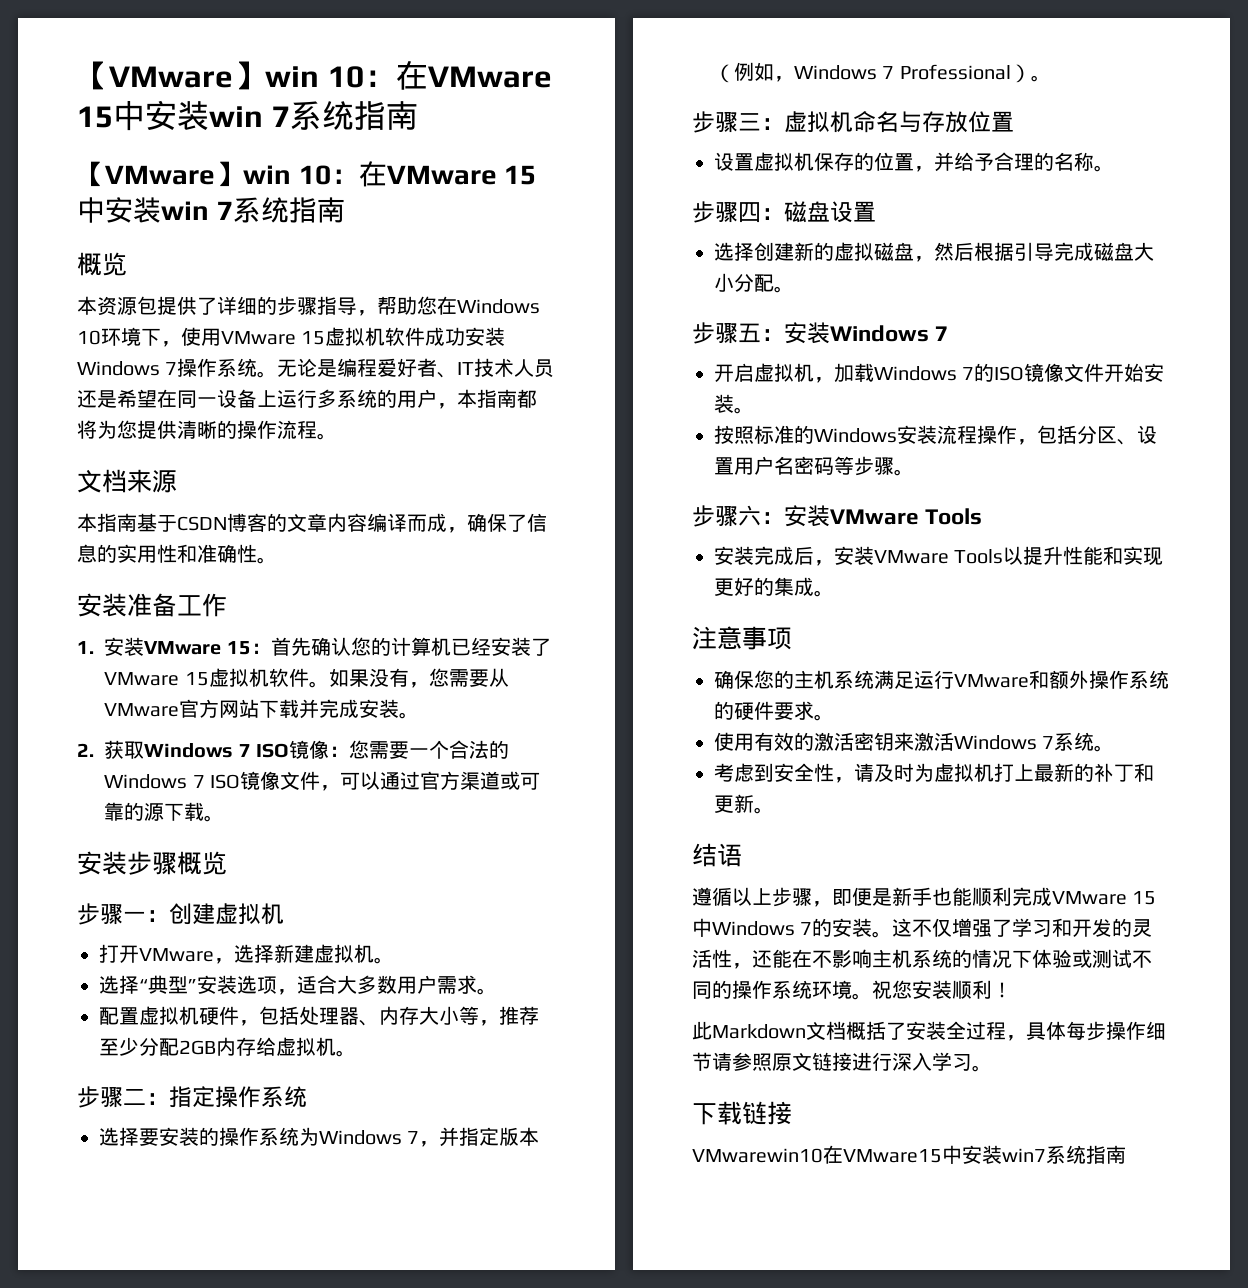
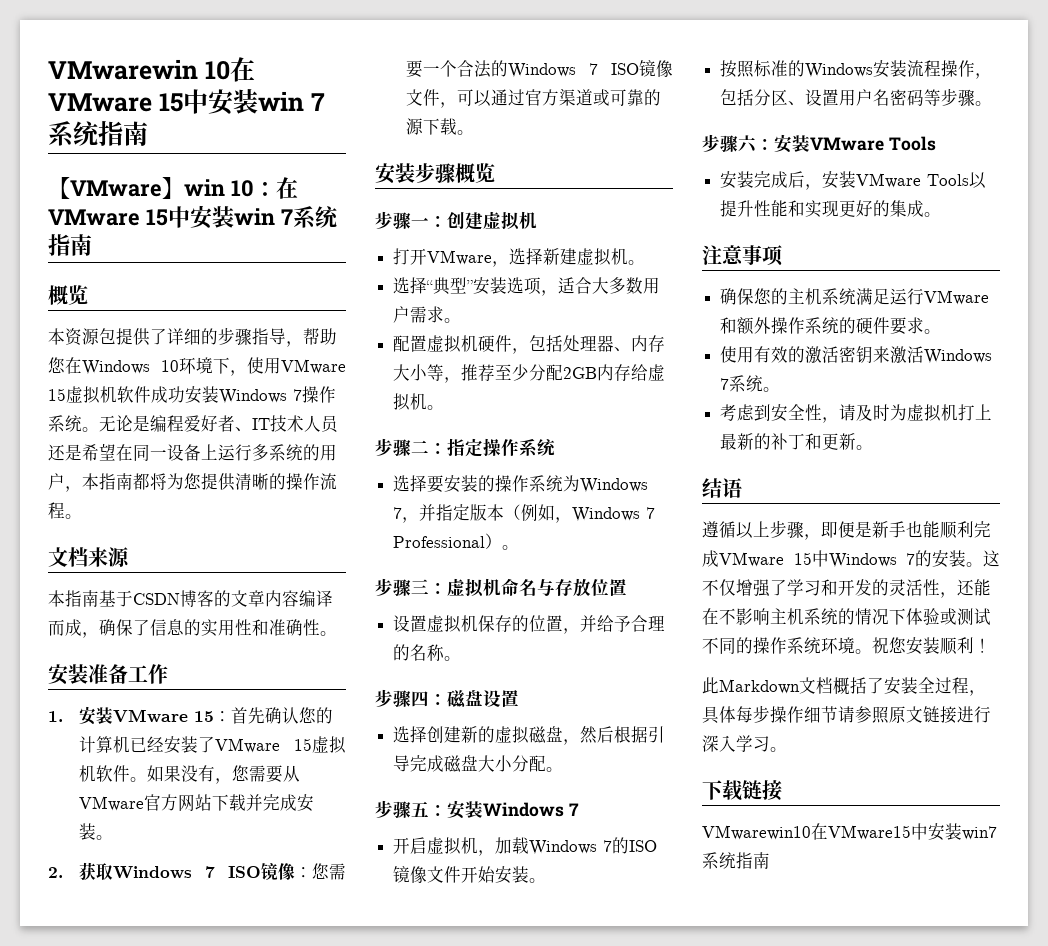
[77,61,396,90] 【VMware】win 10： -> [48,59,230,80] VMwarewin 10

